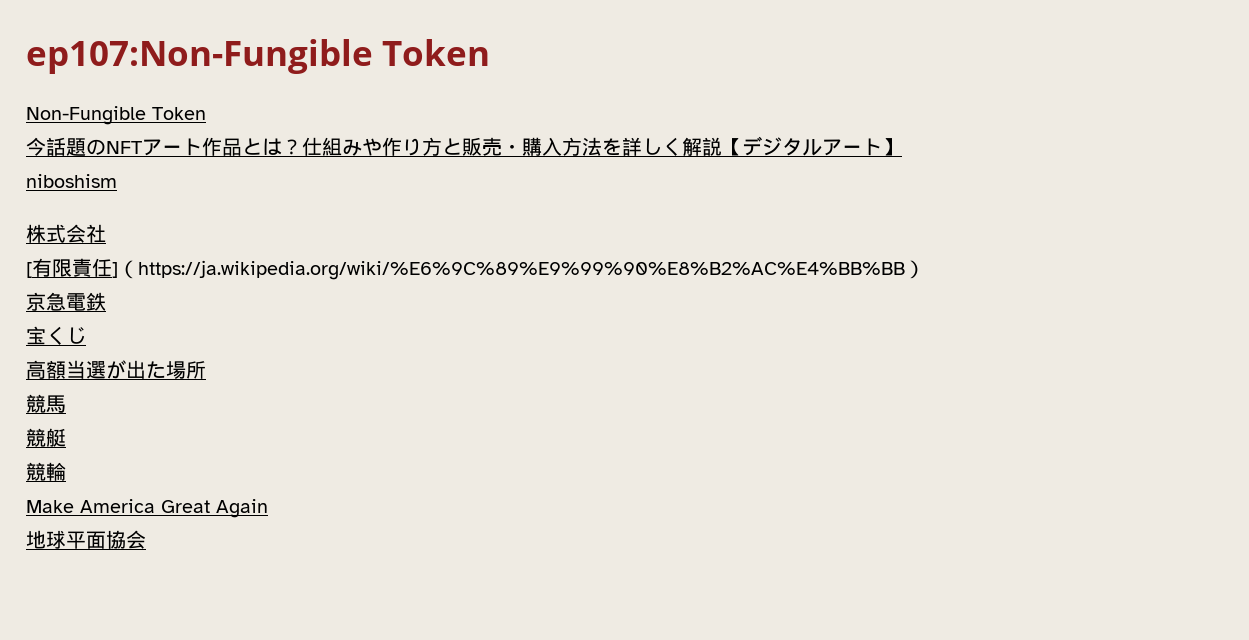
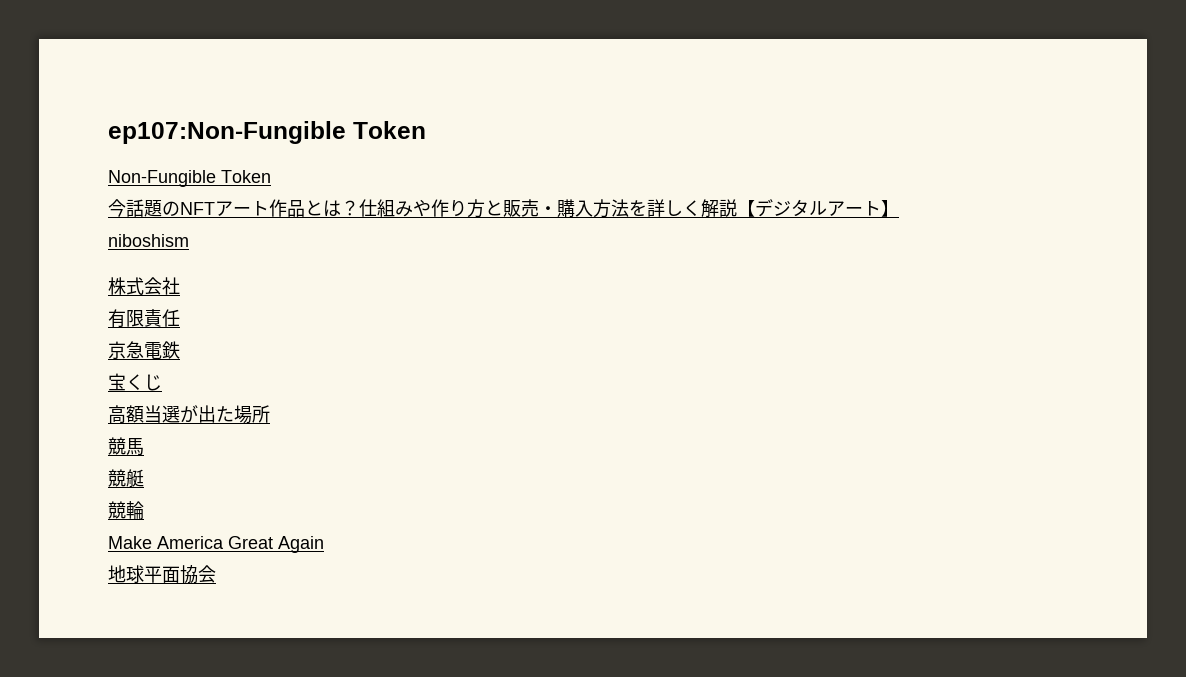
[26,262,32,278] [ -> (180, 286) none
[112,260,925,280] ]（https://ja.wikipedia.org/wiki/%E6%9C%89%E9%99%90%E8%B2%AC%E4%BB%BB） -> (180, 318) none

